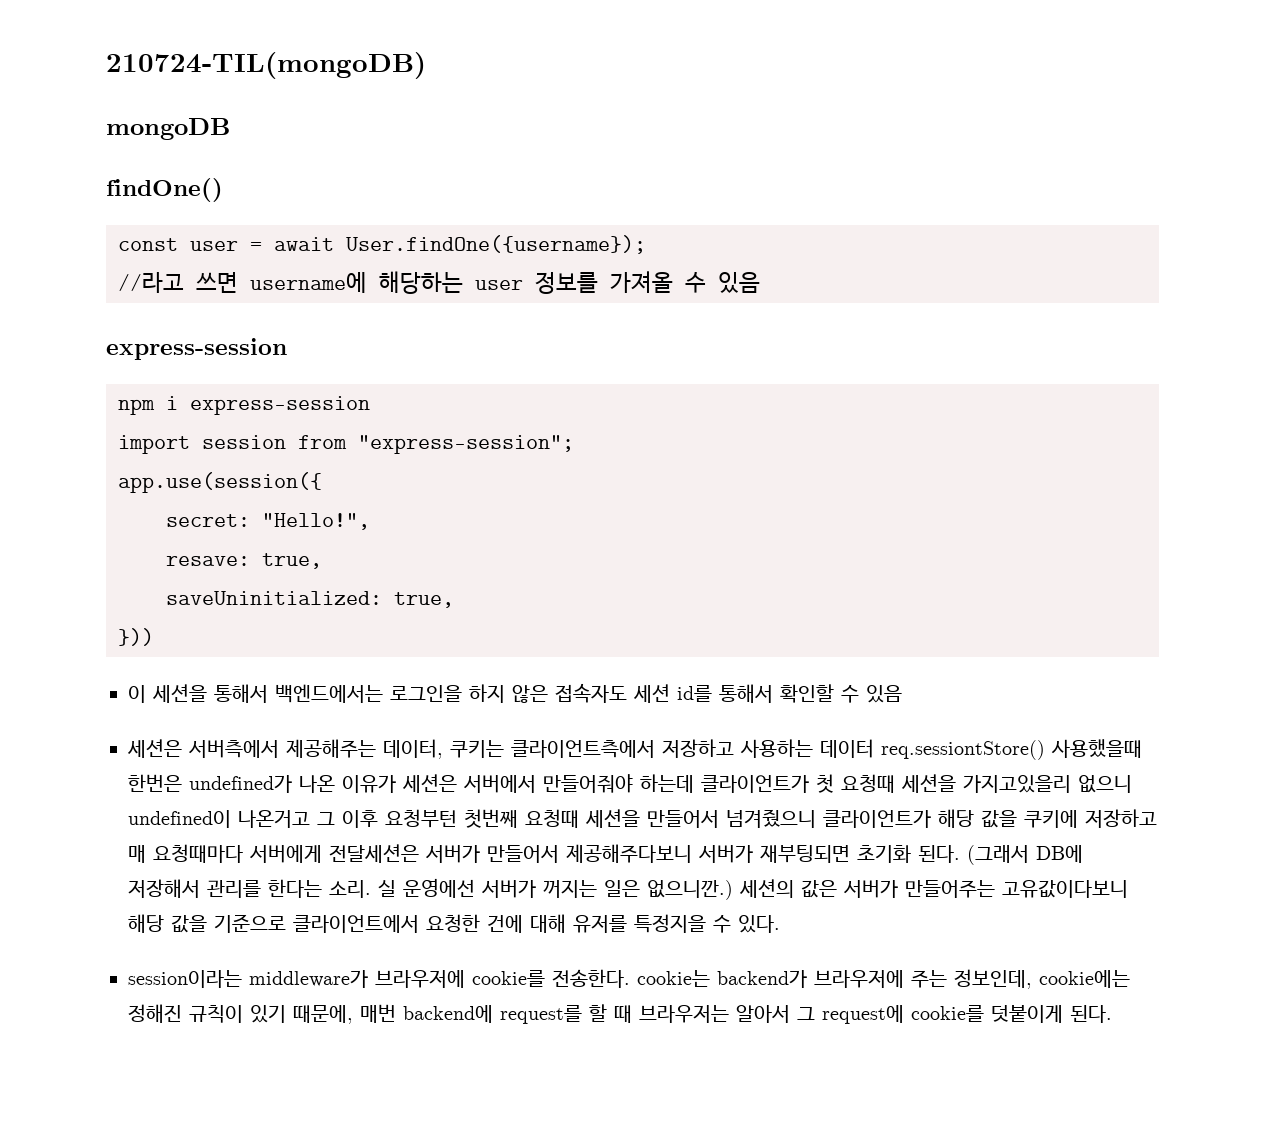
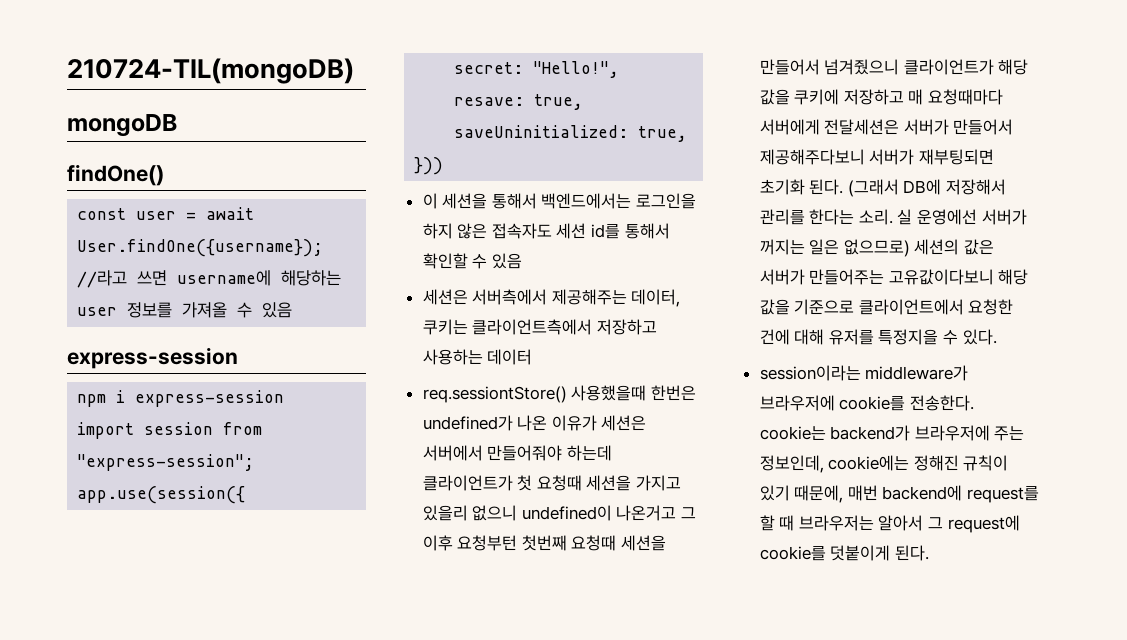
(874, 748) none -> (533, 357) //
[963,775,1071,793] 가지고있을리 -> [636,475,682,491] [422,505,468,521] 가지고 있을리
[647,880,733,900] 없으니깐.) -> [843,239,910,257] 없으므로)

